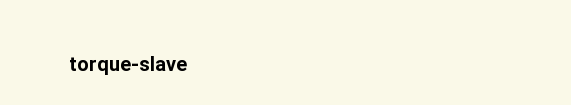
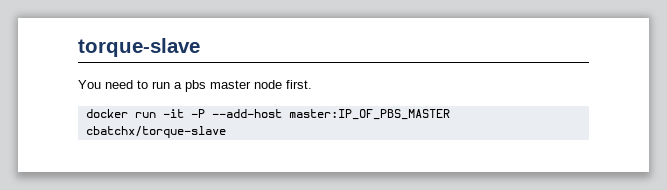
(187, 65) none -> [78,80,312,92] [85,109,450,120] [85,126,226,138] // You need to run a pbs master node first. // docker run -it -P --add-host master:IP_OF_PBS_MASTER cbatchx/torque-slave

